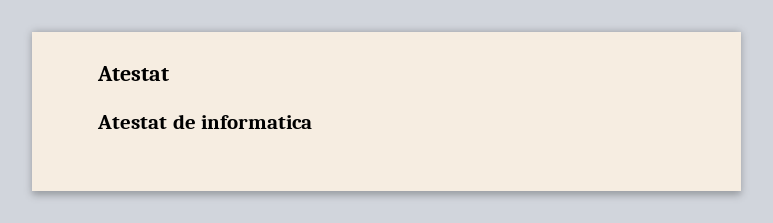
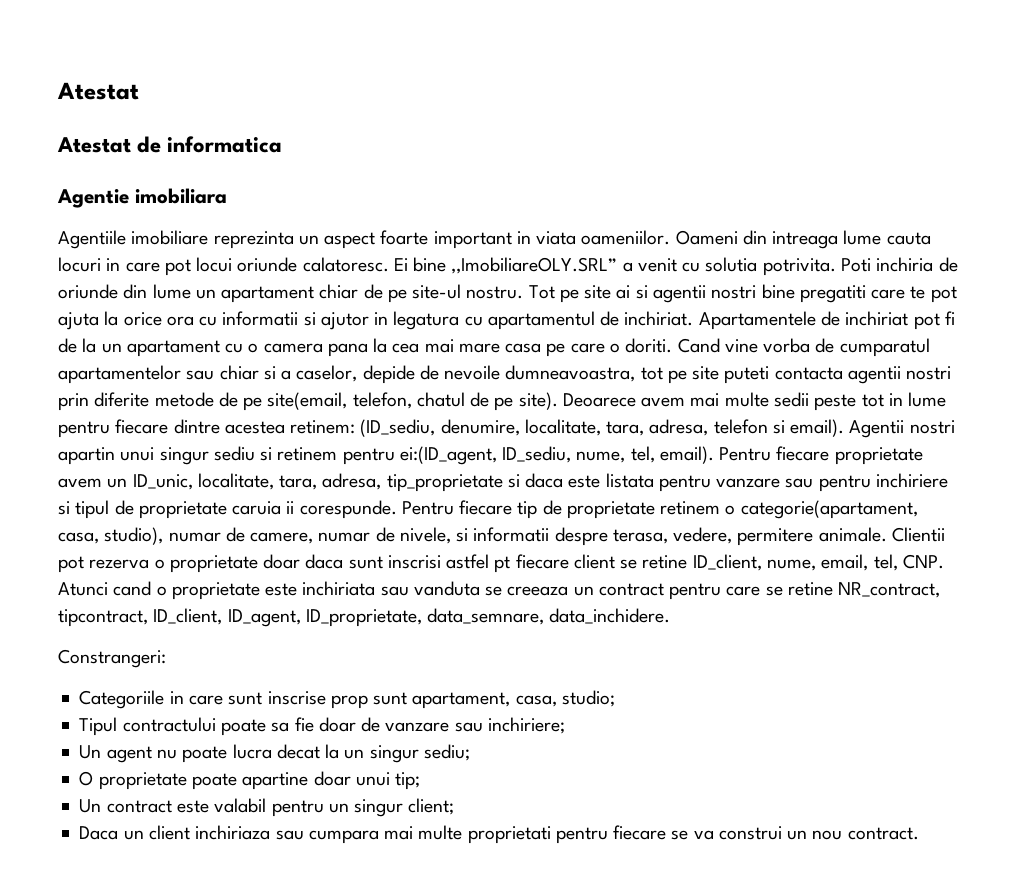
(313, 122) none -> [57,188,227,208] [58,230,931,249] [58,257,958,276] [58,284,957,303] [58,311,955,330] [58,338,930,357] [58,365,952,384] [58,392,947,411] [58,419,955,438] [58,446,923,465] [58,473,948,492] [58,500,918,519] [58,527,945,546] [58,554,944,573] [58,581,941,600] [58,608,671,627] [58,649,166,668] [79,690,615,709] [79,717,565,736] [79,744,470,763] [79,771,421,790] [79,798,455,817] [79,825,919,844] // Agentie imobiliara // Agentiile imobiliare reprezinta un aspect foarte important in viata oameniilor. Oameni din intreaga lume cauta locuri in care pot locui oriunde calatoresc. Ei bine ,,ImobiliareOLY.SRL” a venit cu solutia potrivita. Poti inchiria de oriunde din lume un apartament chiar de pe site-ul nostru. Tot pe site ai si agentii nostri bine pregatiti care te pot ajuta la orice ora cu informatii si ajutor in legatura cu apartamentul de inchiriat. Apartamentele de inchiriat pot fi de la un apartament cu o camera pana la cea mai mare casa pe care o doriti. Cand vine vorba de cumparatul apartamentelor sau chiar si a caselor, depide de nevoile dumneavoastra, tot pe site puteti contacta agentii nostri prin diferite metode de pe site(email, telefon, chatul de pe site). Deoarece avem mai multe sedii peste tot in lume pentru fiecare dintre acestea retinem: (ID_sediu, denumire, localitate, tara, adresa, telefon si email). Agentii nostri apartin unui singur sediu si retinem pentru ei:(ID_agent, ID_sediu, nume, tel, email). Pentru fiecare proprietate avem un ID_unic, localitate, tara, adresa, tip_proprietate si daca este listata pentru vanzare sau pentru inchiriere si tipul de proprietate caruia ii corespunde. Pentru fiecare tip de proprietate retinem o categorie(apartament, casa, studio), numar de camere, numar de nivele, si informatii despre terasa, vedere, permitere animale. Clientii pot rezerva o proprietate doar daca sunt inscrisi astfel pt fiecare client se retine ID_client, nume, email, tel, CNP. Atunci cand o proprietate este inchiriata sau vanduta se creeaza un contract pentru care se retine NR_contract, tipcontract, ID_client, ID_agent, ID_proprietate, data_semnare, data_inchidere. // Constrangeri: // Categoriile in care sunt inscrise prop sunt apartament, casa, studio; // Tipul contractului poate sa fie doar de vanzare sau inchiriere; // Un agent nu poate lucra decat la un singur sediu; // O proprietate poate apartine doar unui tip; // Un contract este valabil pentru un singur client; // Daca un client inchiriaza sau cumpara mai multe proprietati pentru fiecare se va construi un nou contract.

